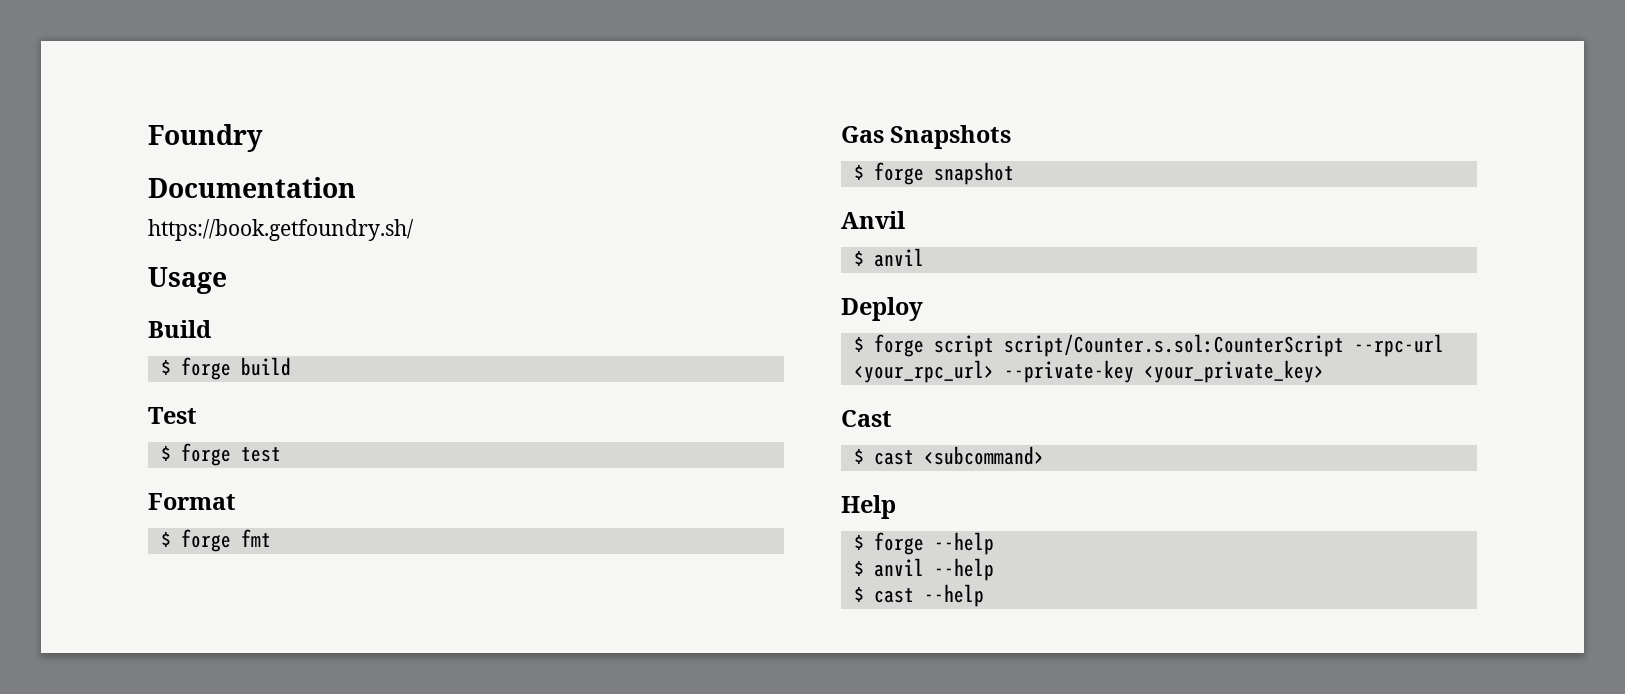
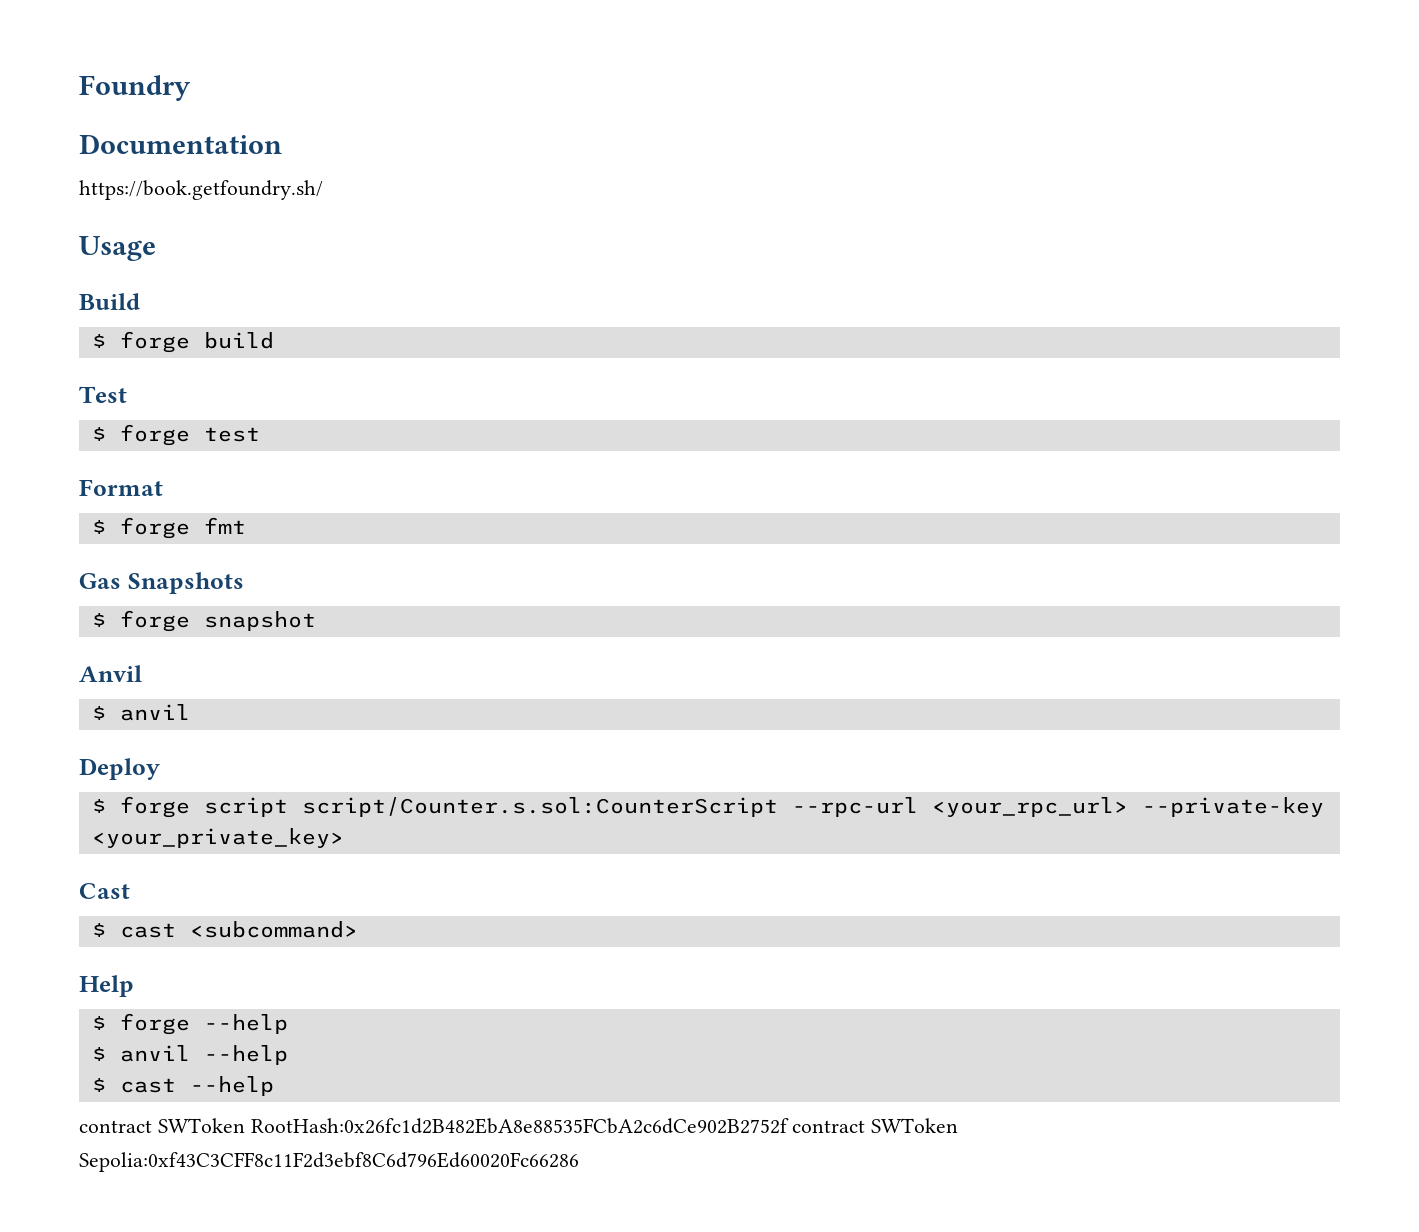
(984, 595) none -> [79,1118,959,1134] [79,1152,579,1172] // contract SWToken RootHash:0x26fc1d2B482EbA8e88535FCbA2c6dCe902B2752f contract SWToken Sepolia:0xf43C3CFF8c11F2d3ebf8C6d796Ed60020Fc66286

